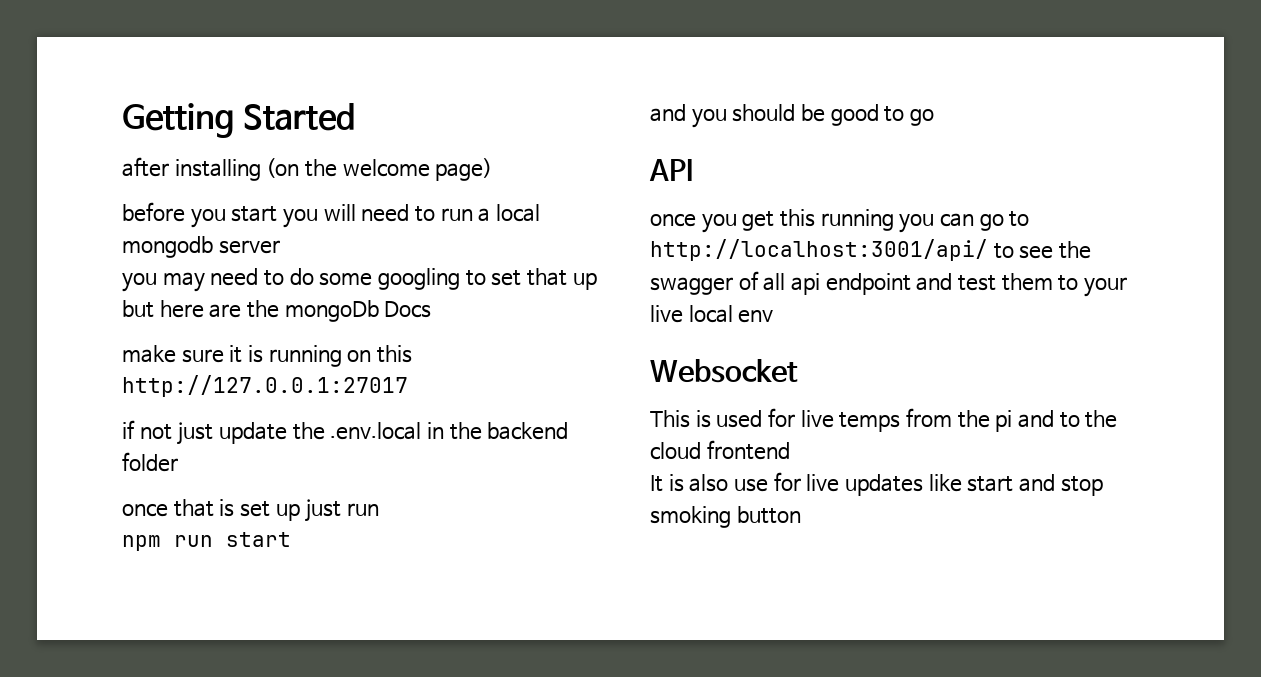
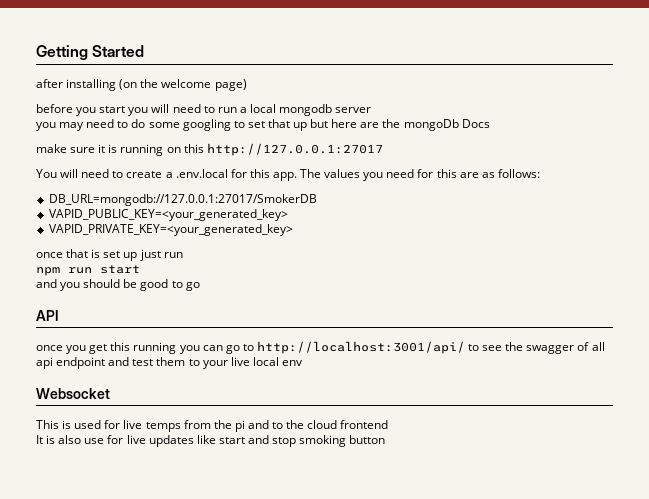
[122,420,569,445] [122,452,178,472] if not just update the .env.local in the backend folder -> [36,169,540,181] [48,194,317,206] [48,209,288,221] [48,224,293,236] You will need to create a .env.local for this app. The values you need for this are as follows: // DB_URL=mongodb://127.0.0.1:27017/SmokerDB // VAPID_PUBLIC_KEY=<your_generated_key> // VAPID_PRIVATE_KEY=<your_generated_key>

